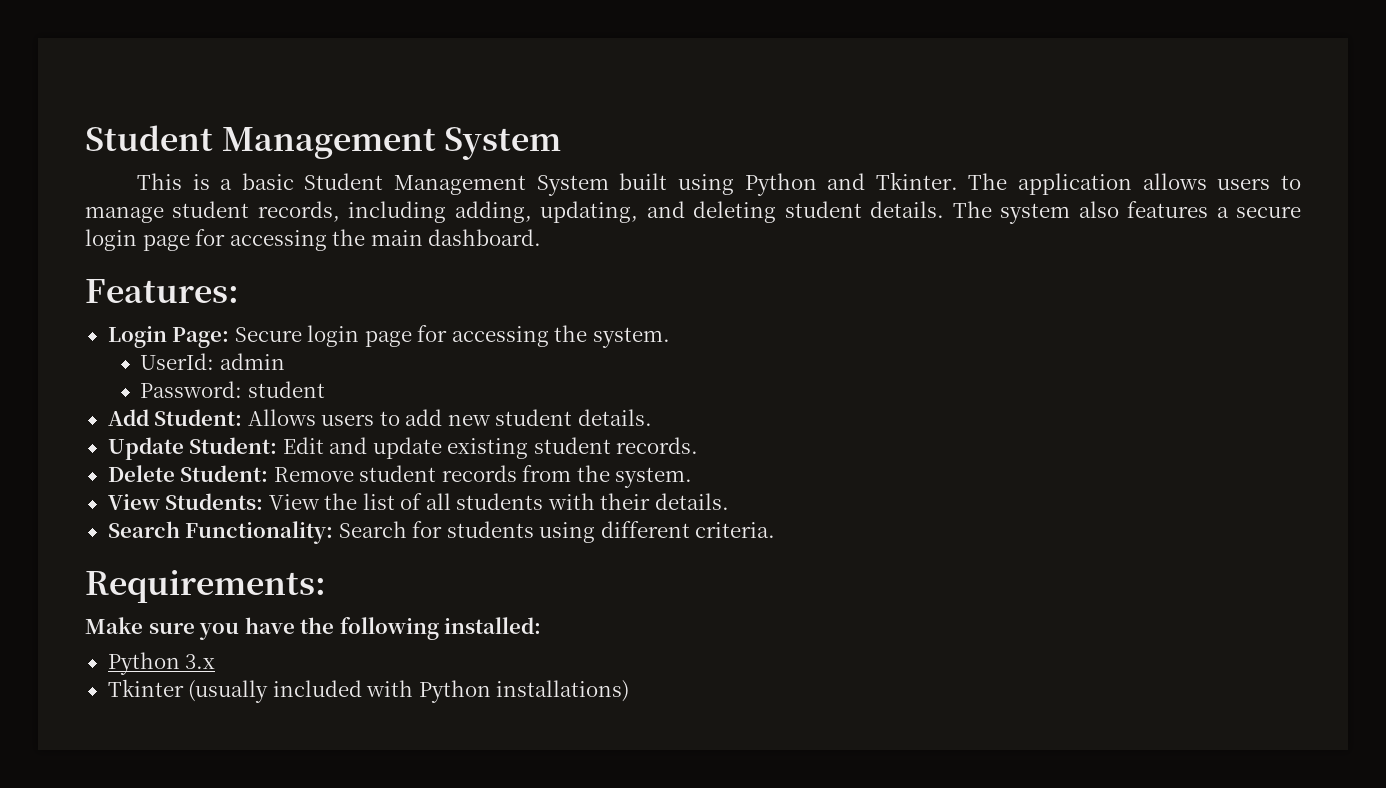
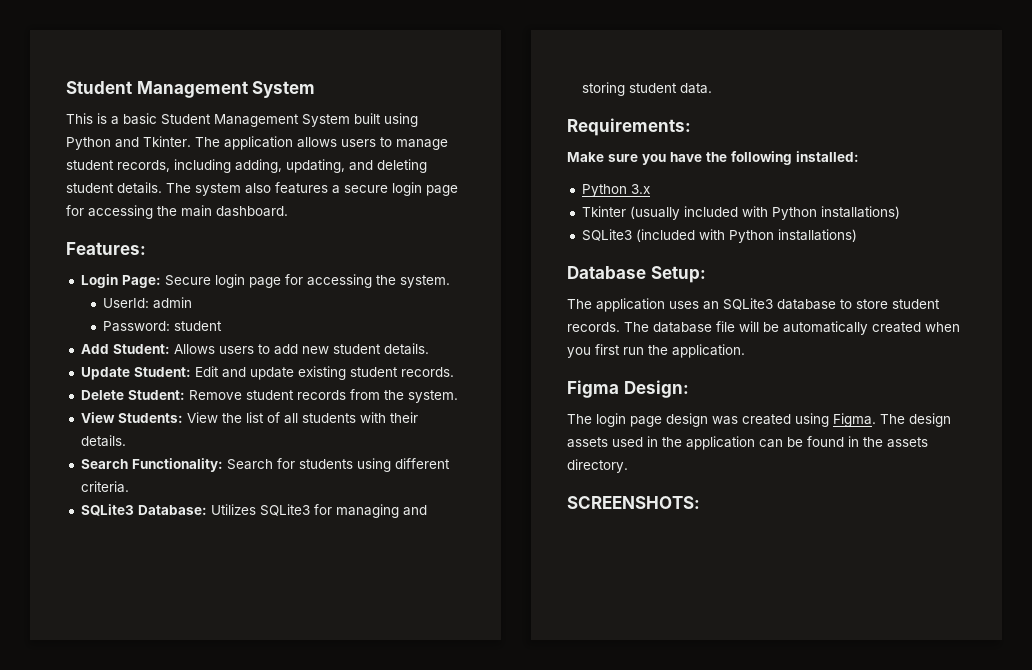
(776, 530) none -> [80,504,427,518] [581,82,712,96] // SQLite3 Database: Utilizes SQLite3 for managing and storing student data.
(630, 691) none -> [581,229,857,243] [567,266,706,283] [567,298,940,312] [567,321,960,335] [567,344,745,358] [567,380,689,398] [567,413,951,427] [567,436,928,450] [567,459,628,473] [567,496,700,509] // SQLite3 (included with Python installations) // Database Setup: // The application uses an SQLite3 database to store student records. The database file will be automatically created when you first run the application. // Figma Design: // The login page design was created using Figma. The design assets used in the application can be found in the assets directory. // SCREENSHOTS:

